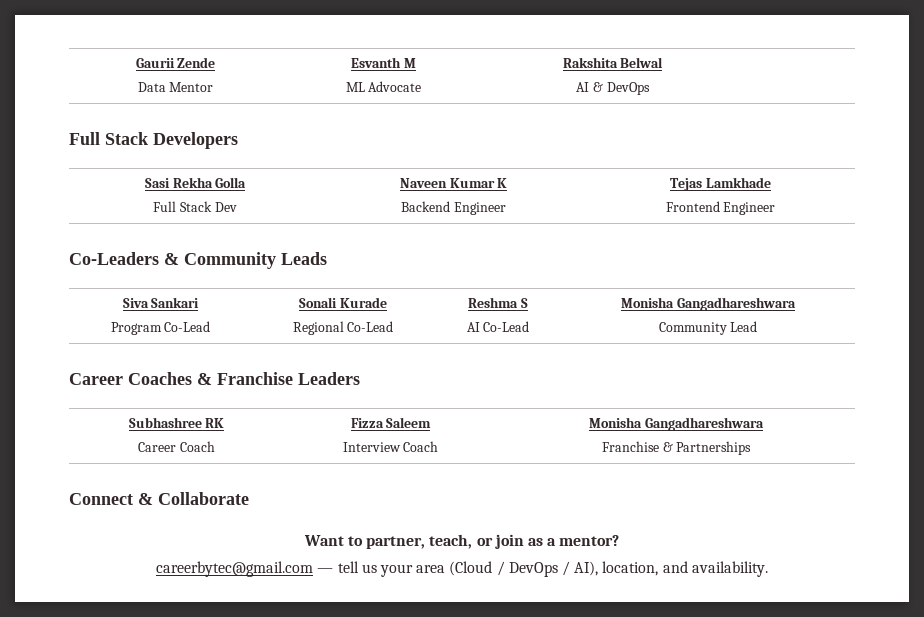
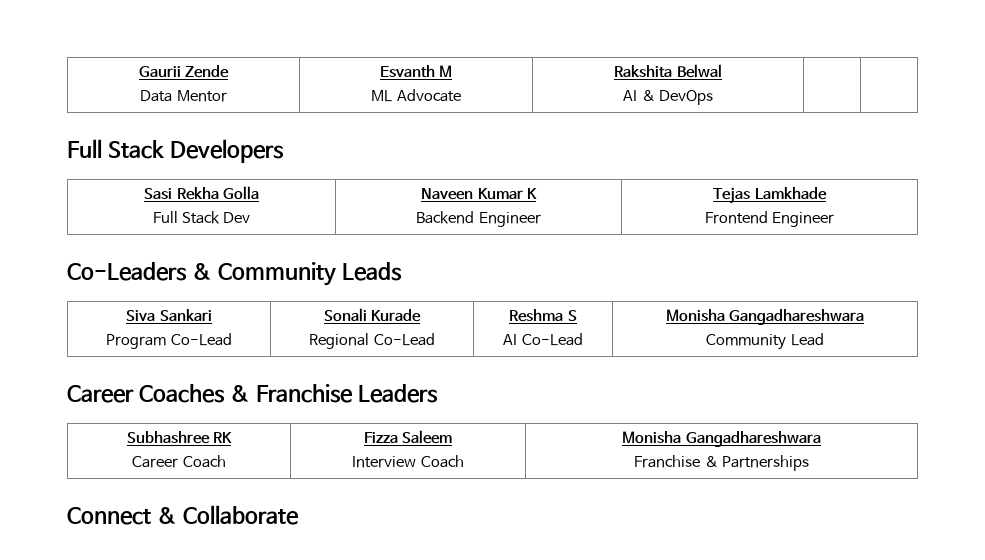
[303,534,620,549] [156,561,768,577] // Want to partner, teach, or join as a mentor? // careerbytec@gmail.com — tell us your area (Cloud / DevOps / AI), location, and availability. -> (299, 515) none

